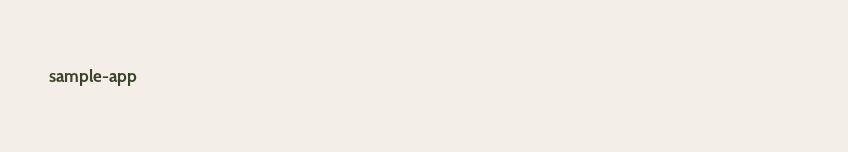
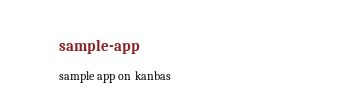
(137, 77) none -> [59,71,171,83] // sample app on kanbas

